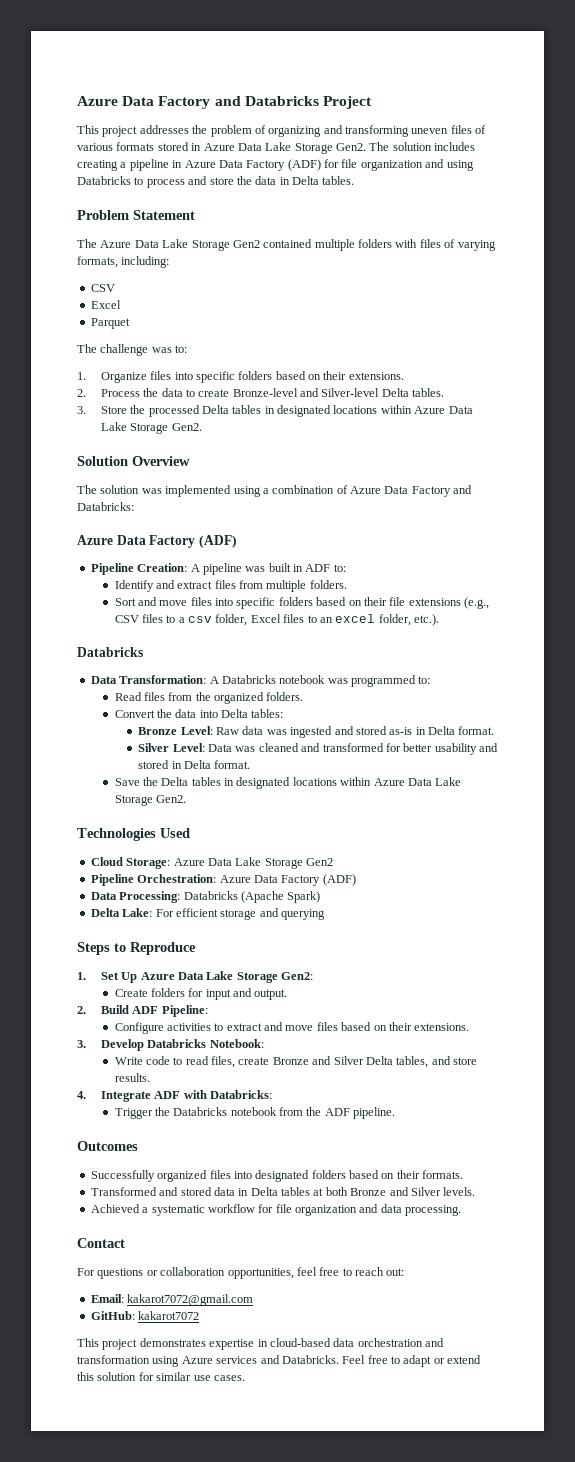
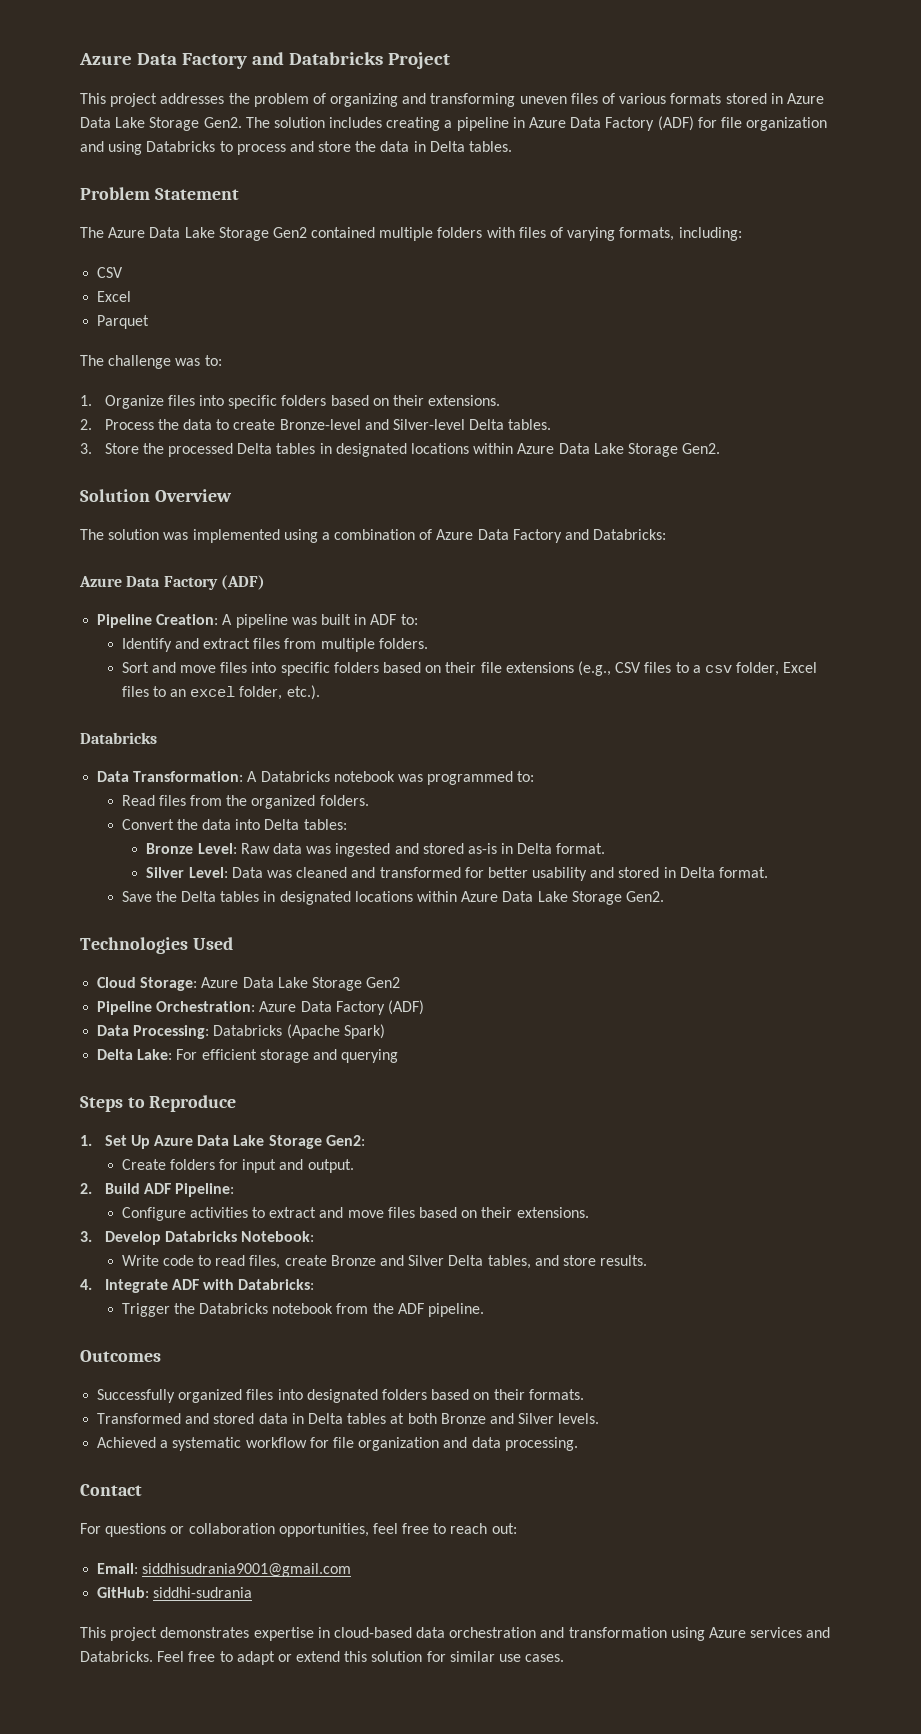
[127,1294,254,1306] kakarot7072@gmail.com -> [142,1563,352,1577] siddhisudrania9001@gmail.com
[138,1311,200,1320] kakarot7072 -> [153,1587,253,1598] siddhi-sudrania

